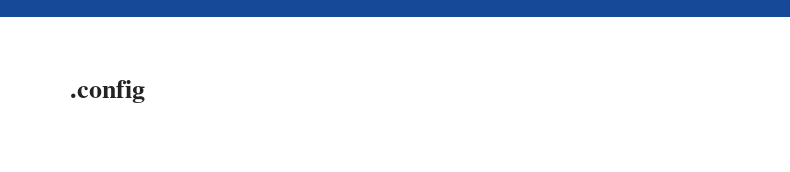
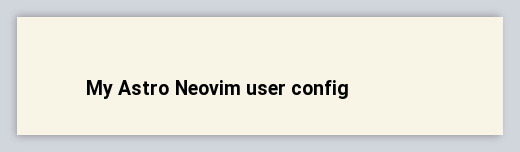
[70,80,145,103] .config -> [86,80,350,99] My Astro Neovim user config

